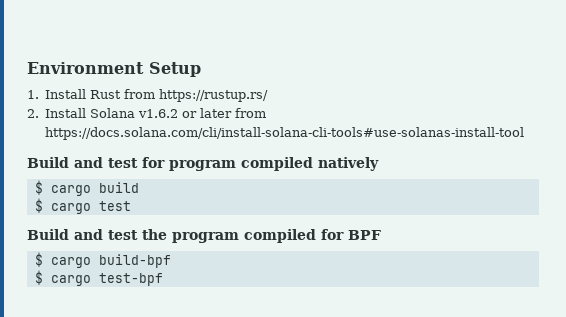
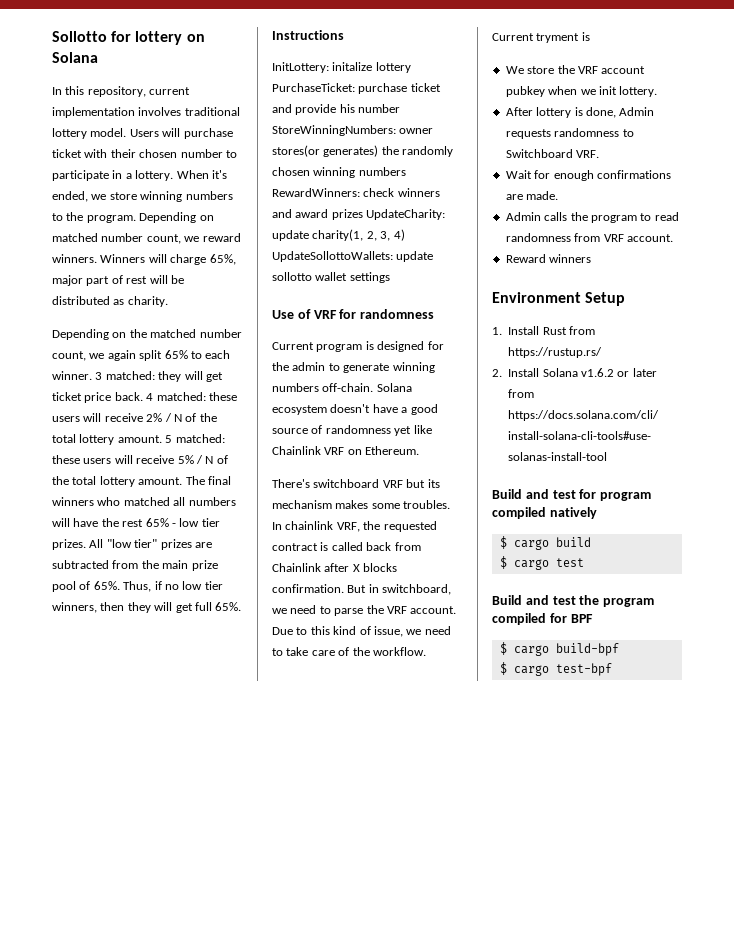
(27, 68) none -> [52,31,205,45] [52,52,98,63] [52,86,191,97] [52,107,240,118] [52,128,233,139] [52,149,237,158] [52,170,227,181] [52,191,233,202] [52,212,214,223] [52,233,241,244] [52,254,236,265] [52,275,184,286] [52,296,168,307] [52,329,242,340] [52,350,231,361] [52,371,223,382] [52,392,237,403] [52,413,217,422] [52,434,225,445] [52,455,228,464] [52,476,231,487] [52,497,236,506] [52,518,220,527] [52,539,212,550] [52,560,218,571] [52,581,223,592] [52,602,242,613] [272,30,344,40] [272,62,411,73] [272,83,441,94] [272,104,401,115] [272,125,434,136] [272,145,454,157] [272,167,406,178] [272,188,440,197] [272,209,446,220] [272,229,405,241] [272,251,434,262] [272,272,390,283] [272,309,435,319] [272,341,444,352] [272,362,435,373] [272,383,412,392] [272,404,438,415] [272,425,432,436] [272,446,420,455] [272,479,440,488] [272,500,451,509] [272,521,437,532] [272,542,421,551] [272,563,398,572] [272,584,452,595] [272,605,457,616] [272,626,451,637] [272,647,426,656] [492,32,590,43] [505,65,646,74] [505,86,658,97] [505,107,655,118] [505,128,634,139] [505,149,600,158] [505,170,671,181] [505,191,559,200] [505,212,679,223] [505,233,673,242] [505,254,592,263] Sollotto for lottery on Solana // In this repository, current implementation involves traditional lottery model. Users will purchase ticket with their chosen number to participate in a lottery. When it's ended, we store winning numbers to the program. Depending on matched number count, we reward winners. Winners will charge 65%, major part of rest will be distributed as charity. // Depending on the matched number count, we again split 65% to each winner. 3 matched: they will get ticket price back. 4 matched: these users will receive 2% / N of the total lottery amount. 5 matched: these users will receive 5% / N of the total lottery amount. The final winners who matched all numbers will have the rest 65% - low tier prizes. All "low tier" prizes are subtracted from the main prize pool of 65%. Thus, if no low tier winners, then they will get full 65%. // Instructions // InitLottery: initalize lottery PurchaseTicket: purchase ticket and provide his number StoreWinningNumbers: owner stores(or generates) the randomly chosen winning numbers RewardWinners: check winners and award prizes UpdateCharity: update charity(1, 2, 3, 4) UpdateSollottoWallets: update sollotto wallet settings // Use of VRF for randomness // Current program is designed for the admin to generate winning numbers off-chain. Solana ecosystem doesn't have a good source of randomness yet like Chainlink VRF on Ethereum. // There's switchboard VRF but its mechanism makes some troubles. In chainlink VRF, the requested contract is called back from Chainlink after X blocks confirmation. But in switchboard, we need to parse the VRF account. Due to this kind of issue, we need to take care of the workflow. Current tryment is // We store the VRF account pubkey when we init lottery. // After lottery is done, Admin requests randomness to Switchboard VRF. // Wait for enough confirmations are made. // Admin calls the program to read randomness from VRF account. // Reward winners //

